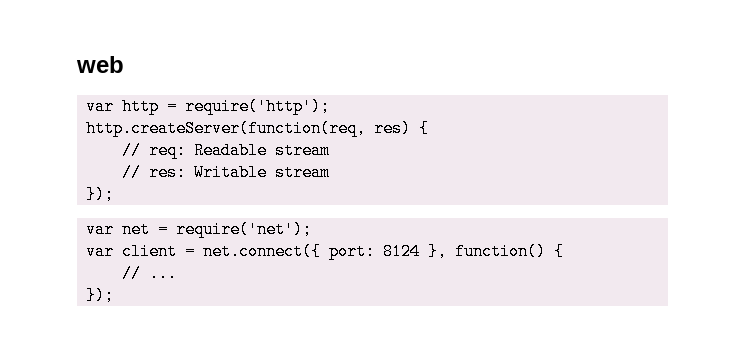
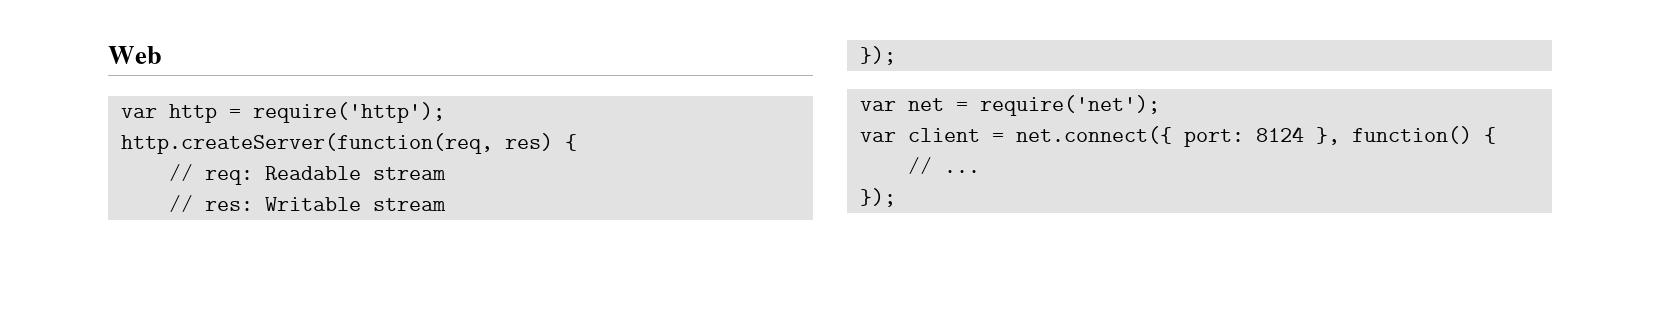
[76,56,124,73] web -> [108,46,162,64] Web

